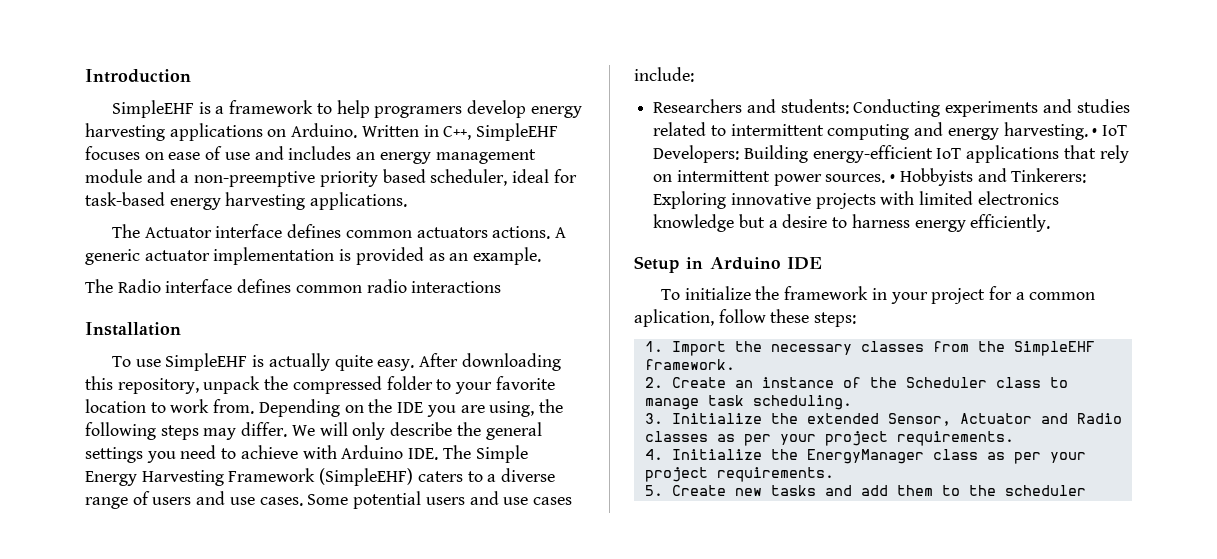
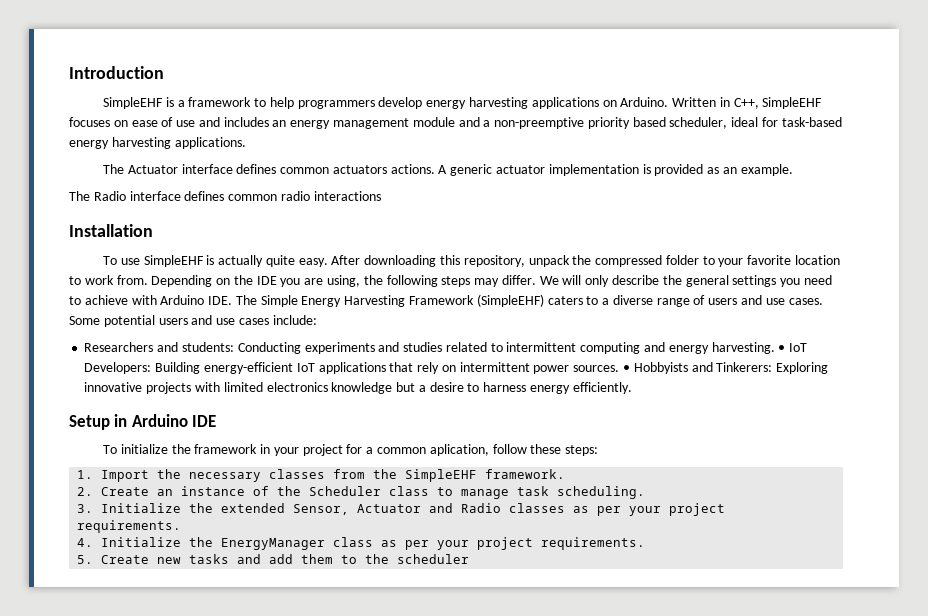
[374,106,463,118] programers -> [297,100,375,109] programmers

